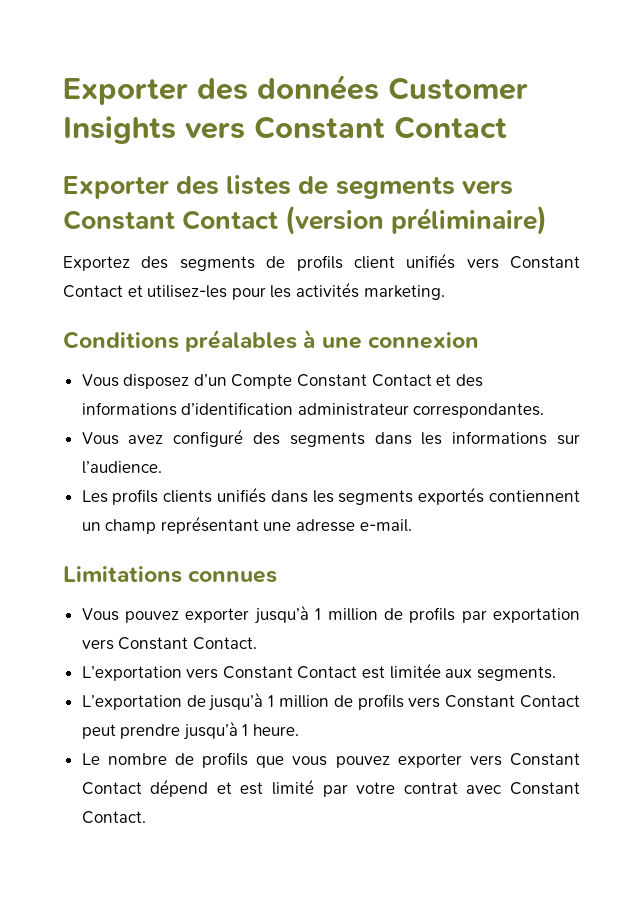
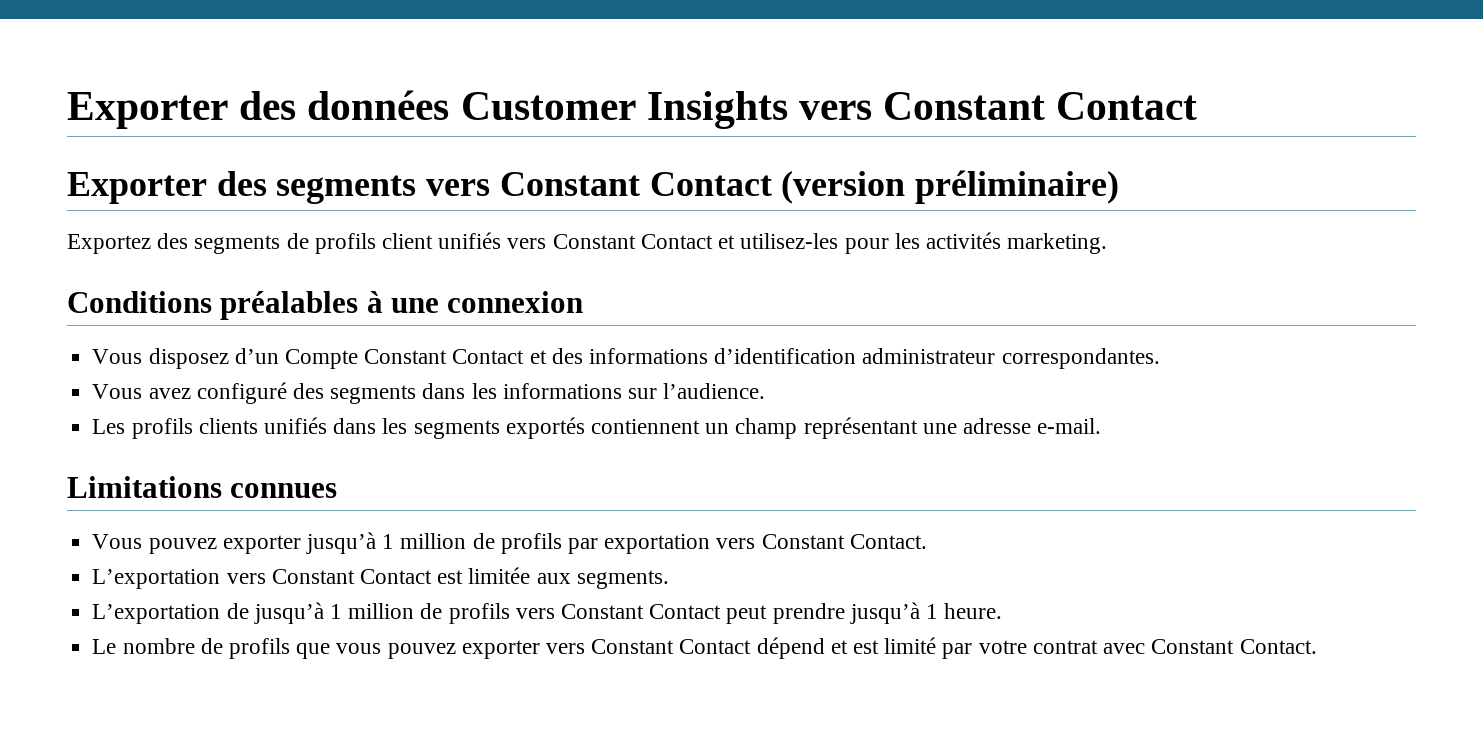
[226,175,329,195] listes de -> (267, 183) none

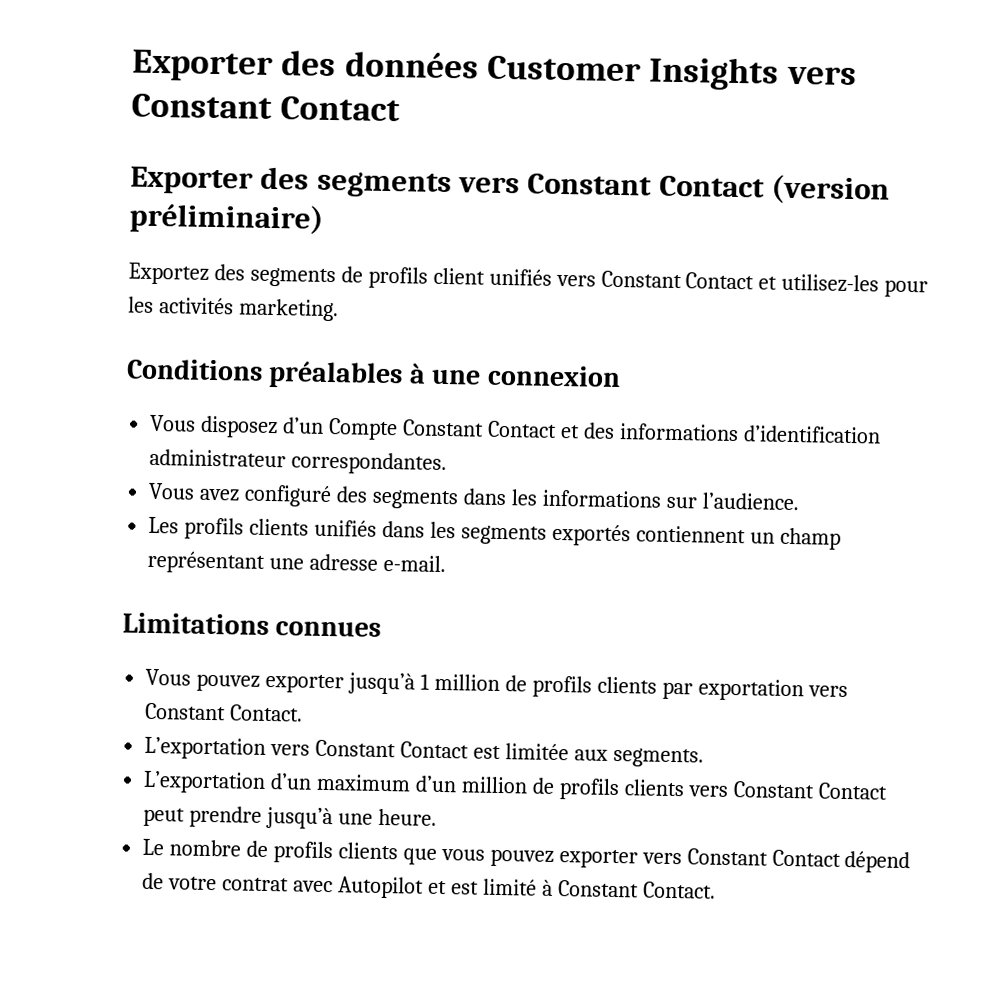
(562, 543) none -> [596,676,657,694] clients
[226,602,510,624] de jusqu’à 1 million de profils -> [270,773,685,801] d’un maximum d’un million de profils clients
[926,604,939,619] 1 -> [338,813,374,825] une
(290, 648) none -> [337,842,398,860] clients
[830,637,1146,659] et est limité par votre contrat avec -> [142,872,553,899] de votre contrat avec Autopilot et est limité à

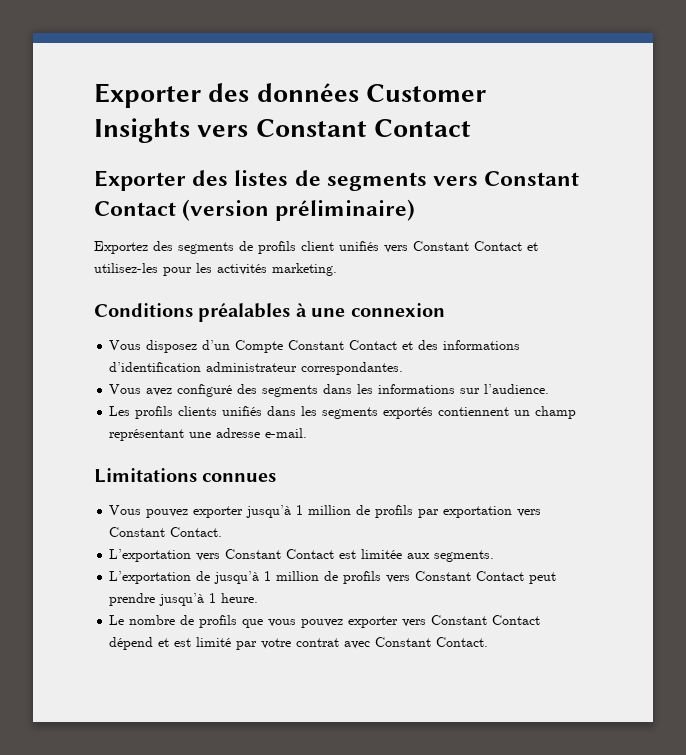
(310, 178) none -> [234,170,321,186] listes de
[596,676,657,694] clients -> (414, 511) none
[270,773,685,801] d’un maximum d’un million de profils clients -> [196,571,382,584] de jusqu’à 1 million de profils
[338,813,374,825] une -> [209,593,217,603] 1
[337,842,398,860] clients -> (238, 621) none
[142,872,553,899] de votre contrat avec Autopilot et est limité à -> [158,637,371,650] et est limité par votre contrat avec

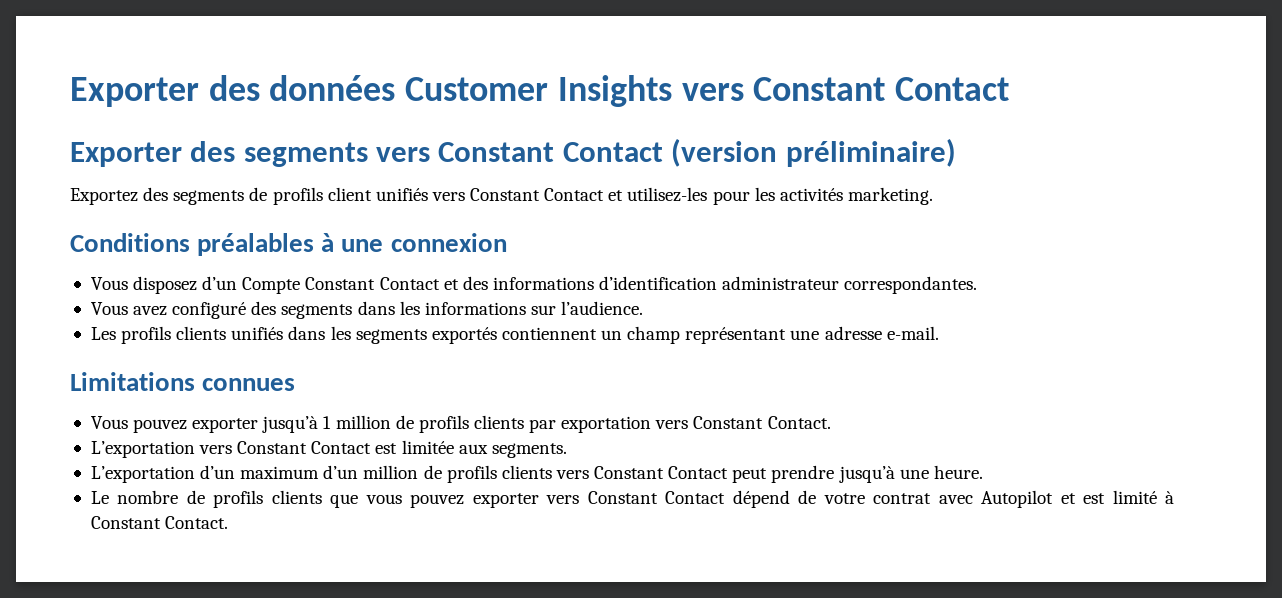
[234,170,321,186] listes de -> (236, 151) none
(414, 511) none -> [473,415,524,429] clients
[196,571,382,584] de jusqu’à 1 million de profils -> [200,465,552,483] d’un maximum d’un million de profils clients
[209,593,217,603] 1 -> [899,469,929,479] une
(238, 621) none -> [271,490,322,504] clients
[158,637,371,650] et est limité par votre contrat avec -> [798,490,1175,508] de votre contrat avec Autopilot et est limité à

